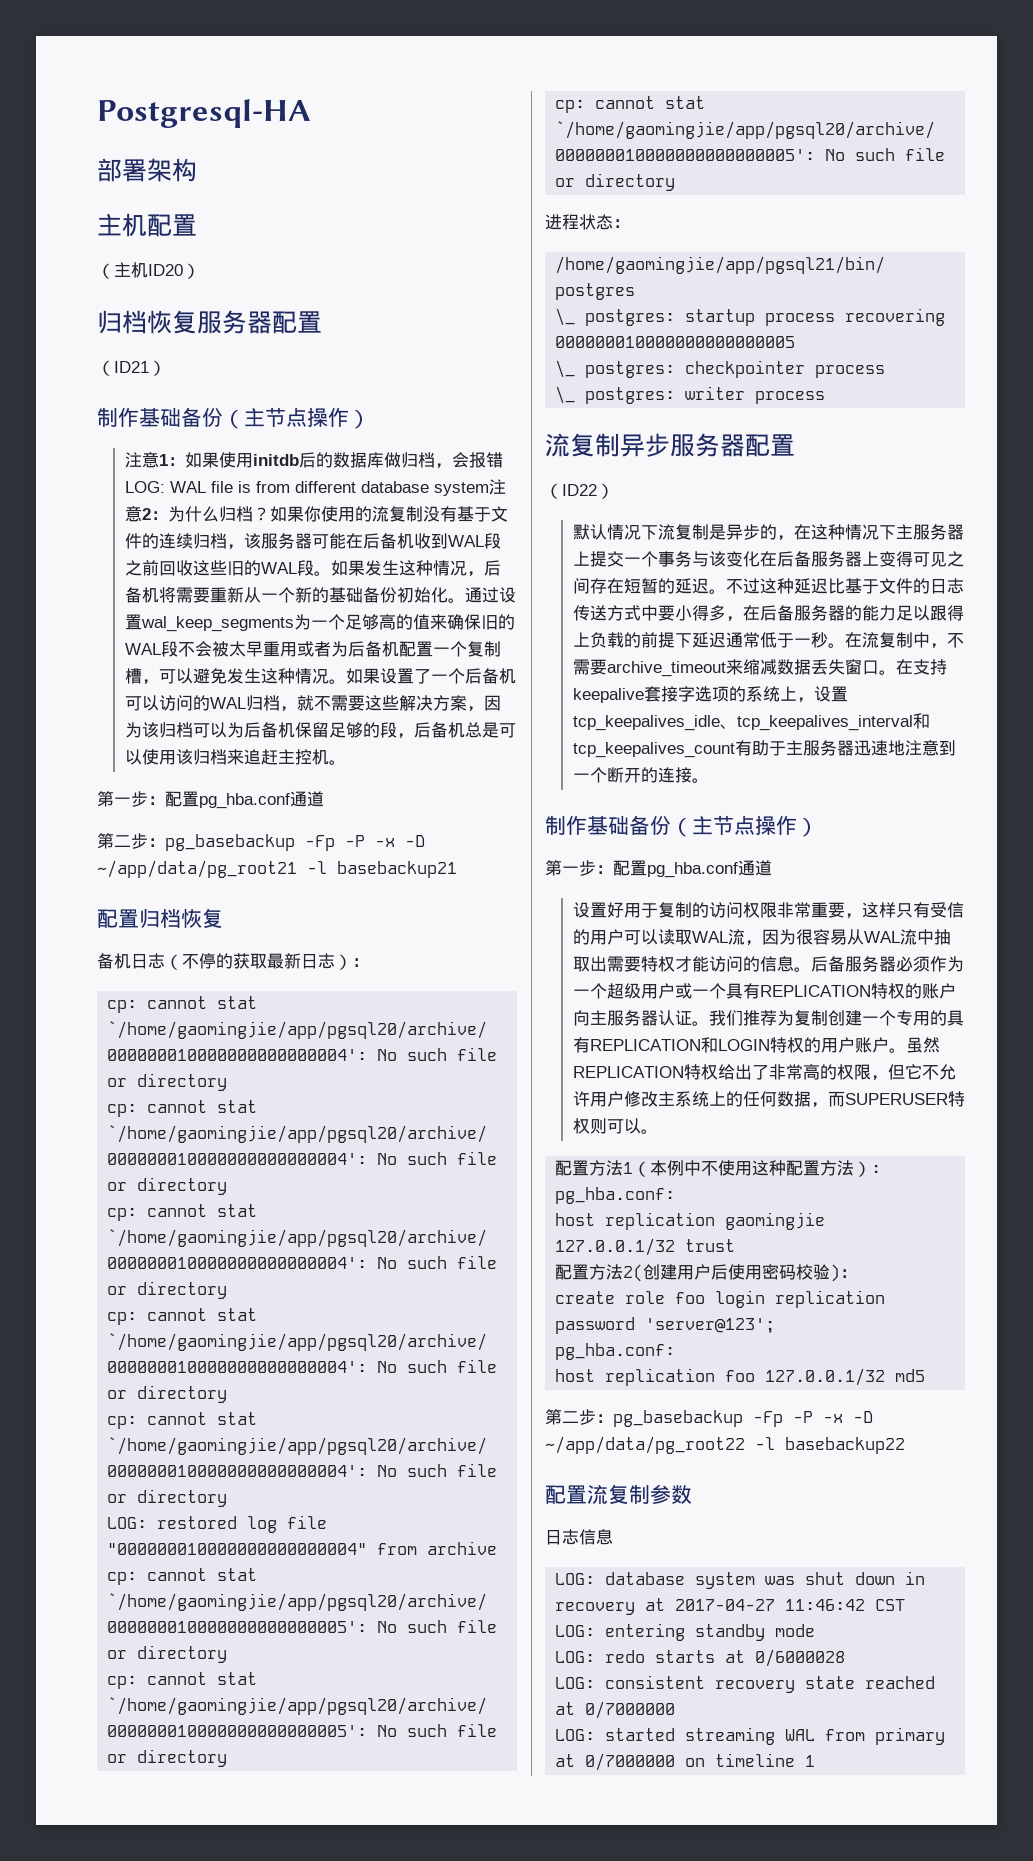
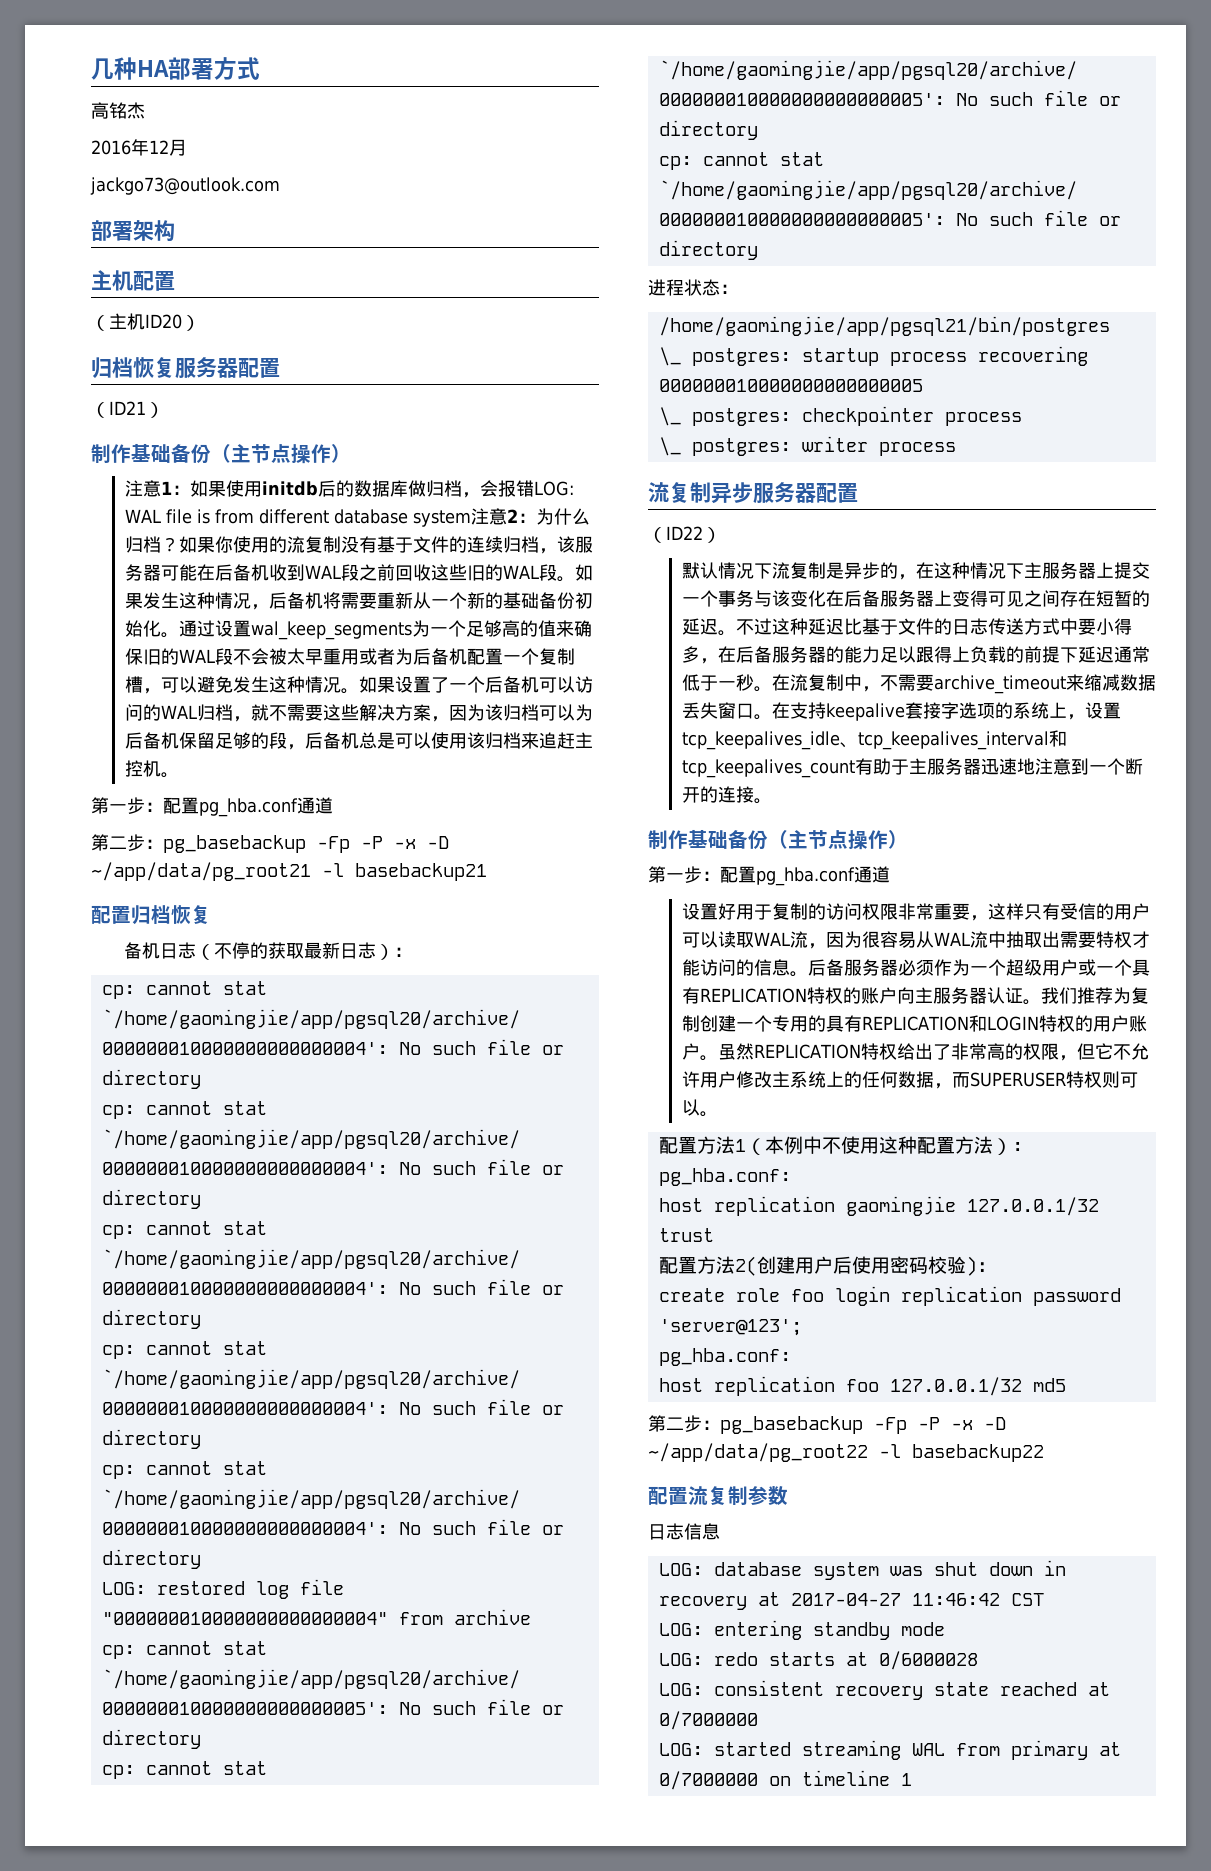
[97,99,311,128] Postgresql-HA -> [91,57,260,80] [91,102,145,119] [91,139,187,156] [90,177,280,195] 几种HA部署方式 // 高铭杰 // 2016年12月 // jackgo73@outlook.com

